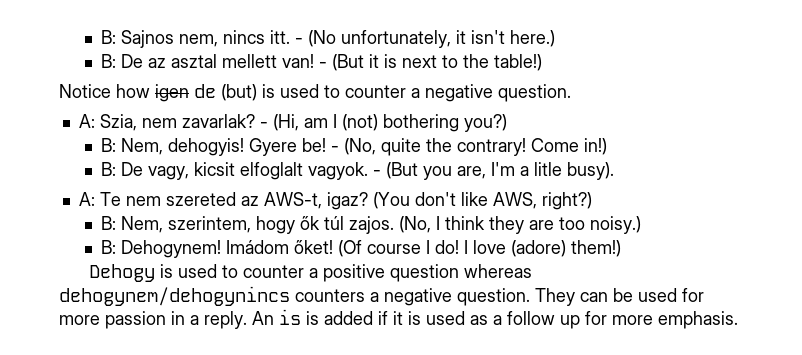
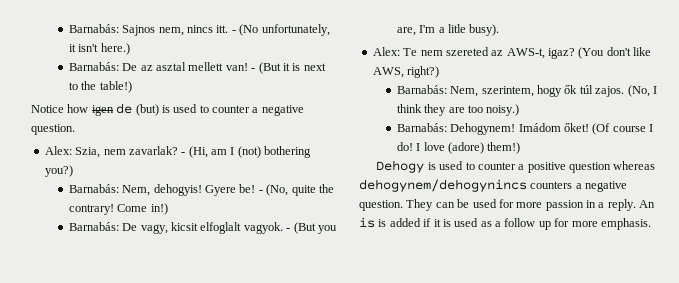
[101,30,117,44] B: -> [68,24,119,33] Barnabás:
[101,54,117,68] B: -> [68,62,119,71] Barnabás:
[78,114,95,128] A: -> [44,146,72,155] Alex:
[101,138,117,152] B: -> [68,184,119,193] Barnabás:
[101,162,117,176] B: -> [68,222,119,231] Barnabás:
[78,192,95,206] A: -> [372,47,400,56] Alex:
[101,216,117,230] B: -> [396,85,447,94] Barnabás:
[101,240,117,254] B: -> [396,123,447,132] Barnabás:

